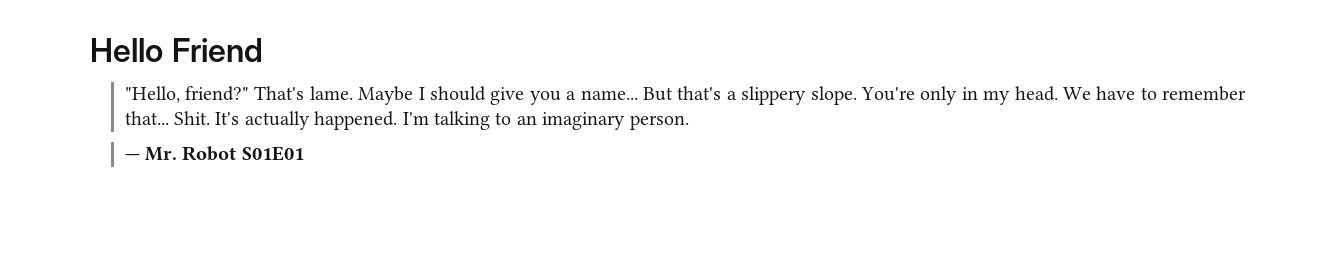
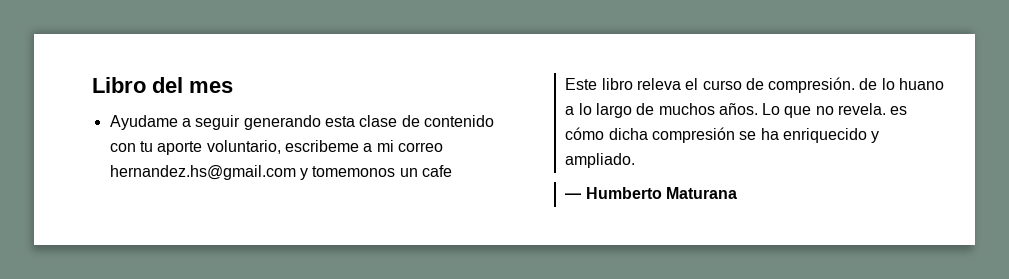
[90,38,263,62] [124,86,1247,105] [124,111,689,130] [124,146,304,161] Hello Friend // "Hello, friend?" That's lame. Maybe I should give you a name... But that's a slippery slope. You're only in my head. We have to remember that... Shit. It's actually happened. I'm talking to an imaginary person. // — Mr. Robot S01E01 -> [92,77,233,93] [109,115,494,130] [109,140,443,155] [109,165,452,180] [565,77,945,93] [565,103,908,118] [565,127,880,143] [565,153,636,168] [565,187,737,199] Libro del mes // Ayudame a seguir generando esta clase de contenido con tu aporte voluntario, escribeme a mi correo hernandez.hs@gmail.com y tomemonos un cafe // Este libro releva el curso de compresión. de lo huano a lo largo de muchos años. Lo que no revela. es cómo dicha compresión se ha enriquecido y ampliado. // — Humberto Maturana

